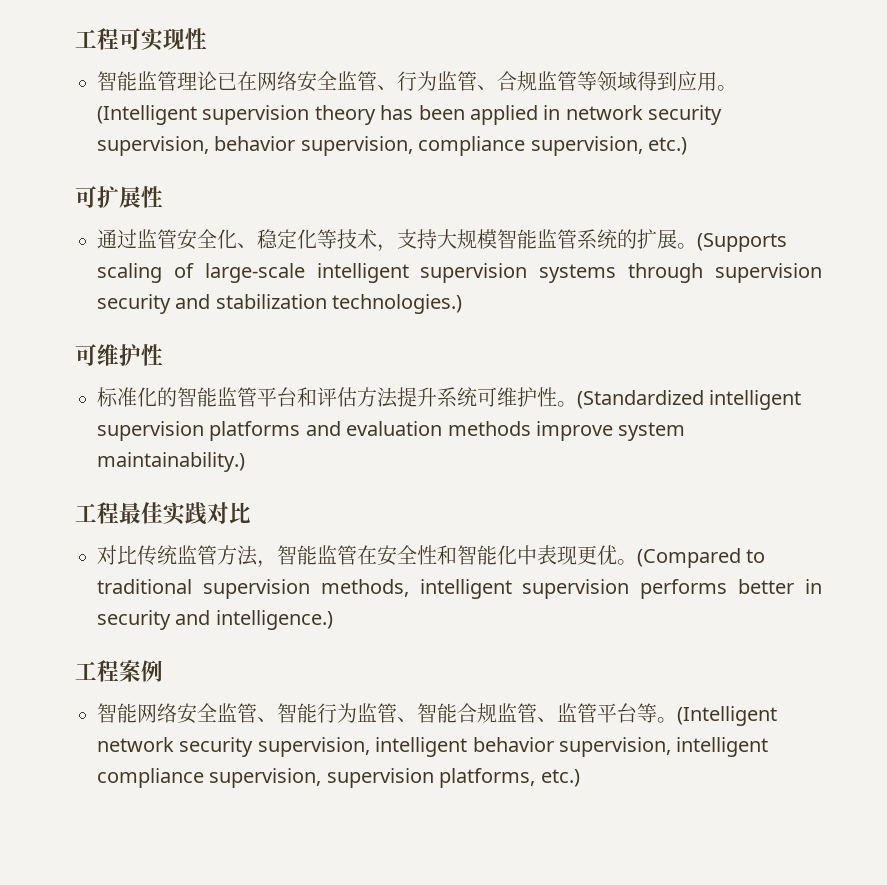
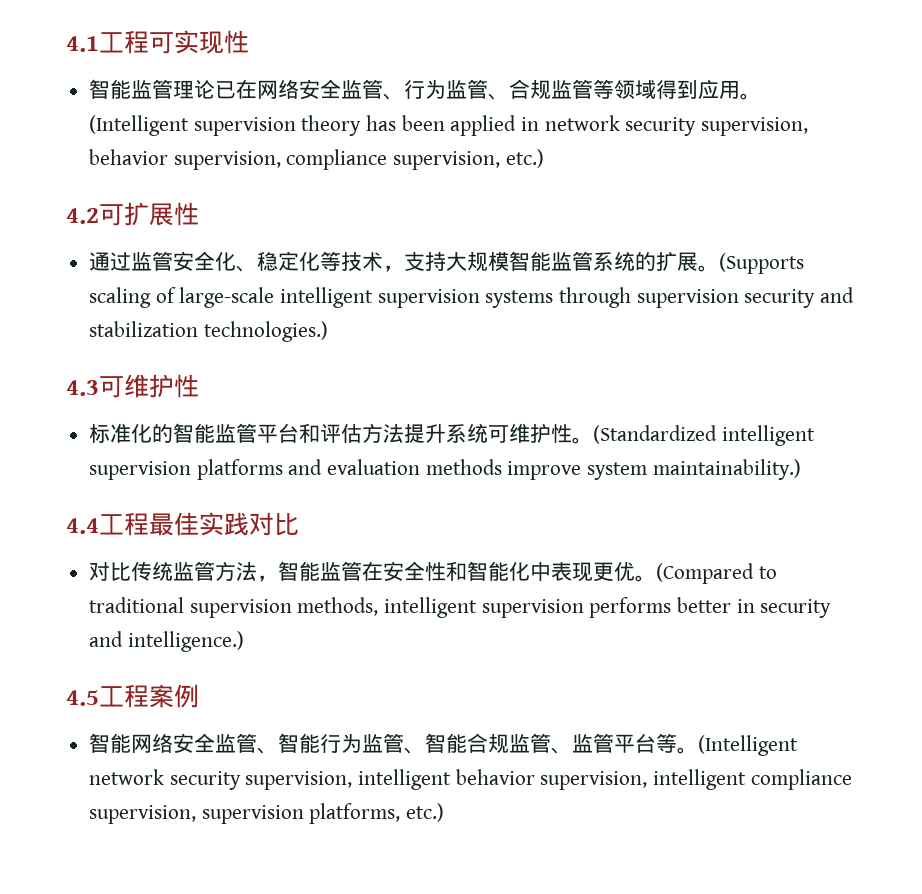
(75, 38) none -> [66,36,99,52] 4.1
(687, 146) none -> [66,208,99,224] 4.2
(463, 304) none -> [66,380,99,396] 4.3
(245, 462) none -> [66,518,99,534] 4.4
(333, 620) none -> [66,690,99,706] 4.5

